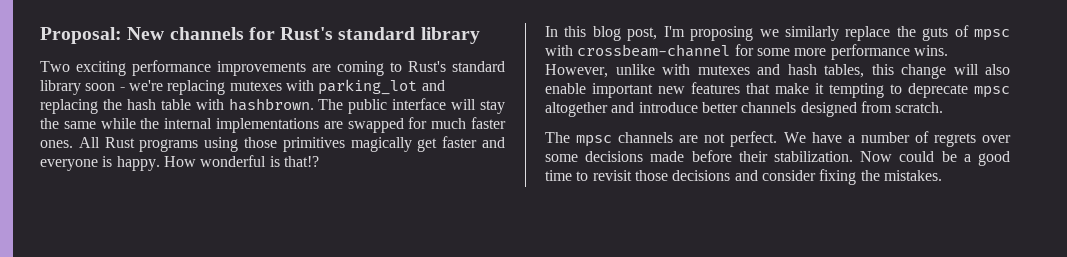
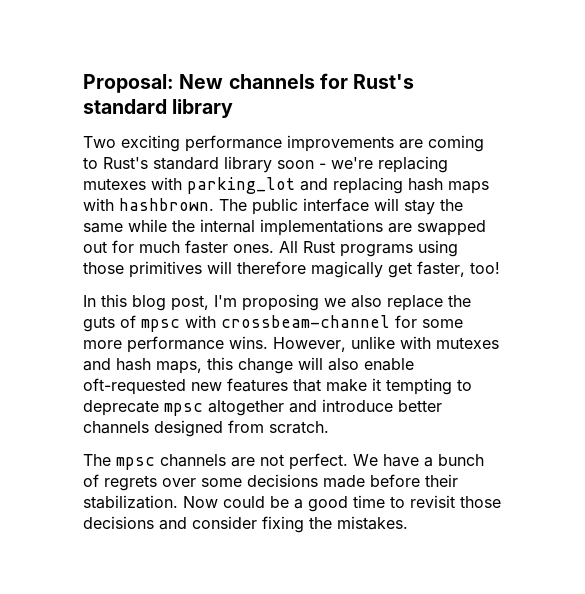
[102,99,191,110] the hash table -> [408,178,489,194] hash maps
(404, 125) none -> [83,241,107,253] out
[350,136,506,152] [40,155,319,171] magically get faster and everyone is happy. How wonderful is that!? -> [207,261,500,278] will therefore magically get faster, too!
[784,26,839,41] similarly -> [351,295,382,308] also
[824,64,864,78] tables, -> [156,361,202,374] maps,
[592,83,653,98] important -> [83,378,186,395] oft-requested
[860,132,910,143] number -> [438,454,484,466] bunch

